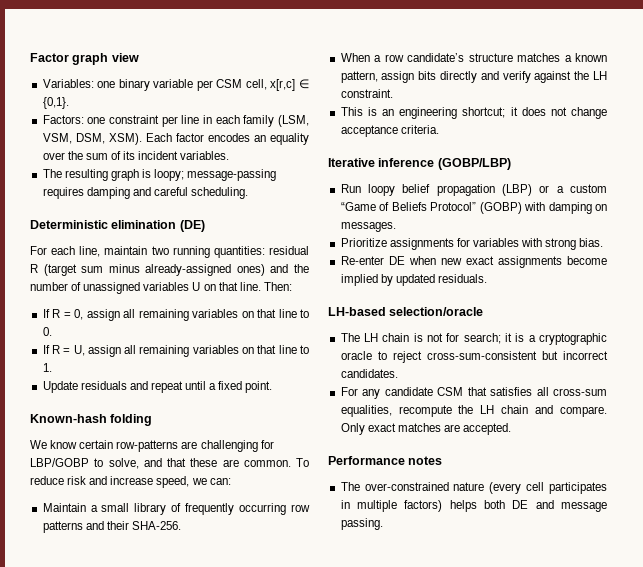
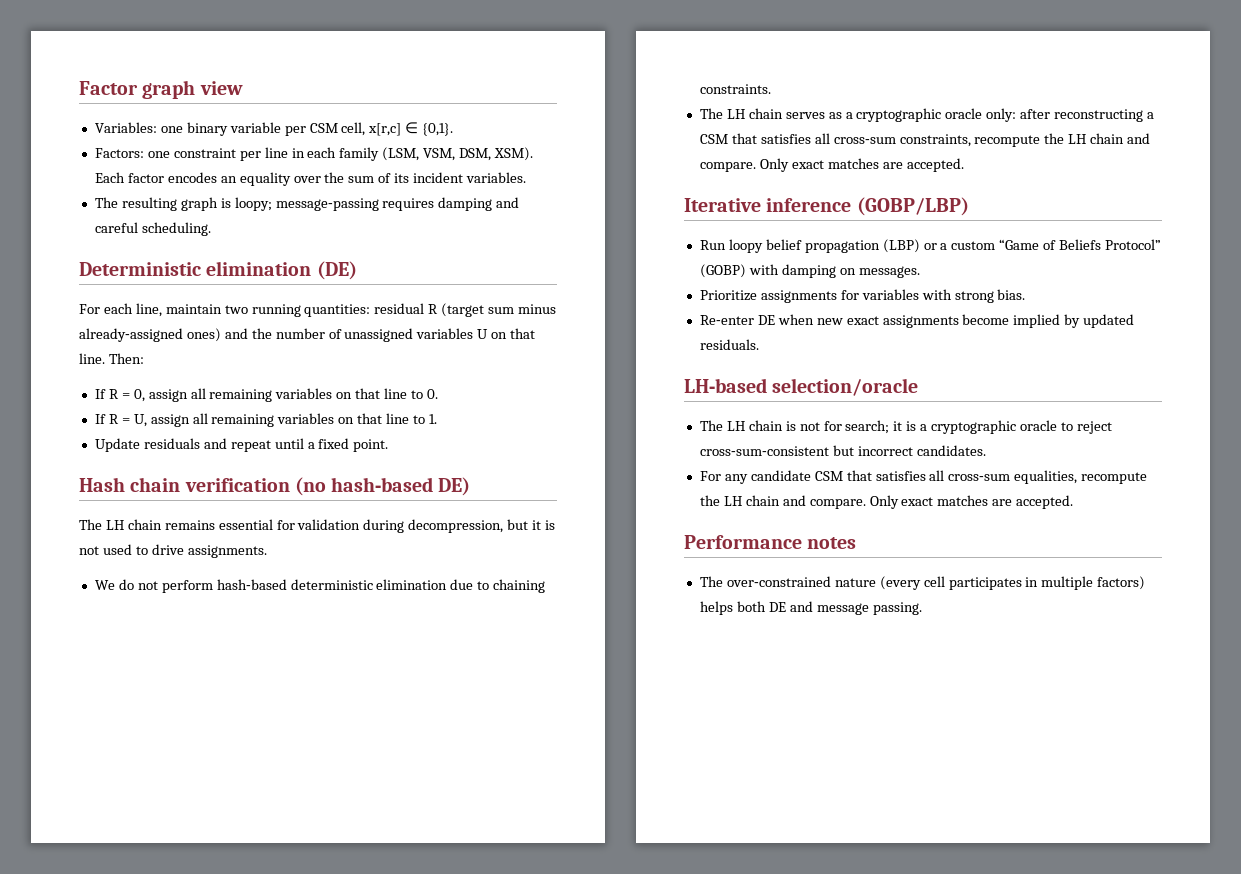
[30,414,153,426] [30,440,274,452] [30,458,309,469] [30,476,231,488] [42,503,310,515] [42,521,181,533] [340,53,607,62] [340,71,607,83] [340,89,393,98] [340,107,607,119] [340,125,439,137] Known‑hash folding // We know certain row-patterns are challenging for LBP/GOBP to solve, and that these are common. To reduce risk and increase speed, we can: // Maintain a small library of frequently occurring row patterns and their SHA‑256. // When a row candidate’s structure matches a known pattern, assign bits directly and verify against the LH constraint. // This is an engineering shortcut; it does not change acceptance criteria. -> [79,477,471,496] [79,519,556,533] [79,544,267,558] [94,579,546,593] [699,84,771,94] [699,108,1155,122] [699,133,1151,147] [699,158,964,172] Hash chain verification (no hash‑based DE) // The LH chain remains essential for validation during decompression, but it is not used to drive assignments. // We do not perform hash‑based deterministic elimination due to chaining constraints. // The LH chain serves as a cryptographic oracle only: after reconstructing a CSM that satisfies all cross‑sum constraints, recompute the LH chain and compare. Only exact matches are accepted.

